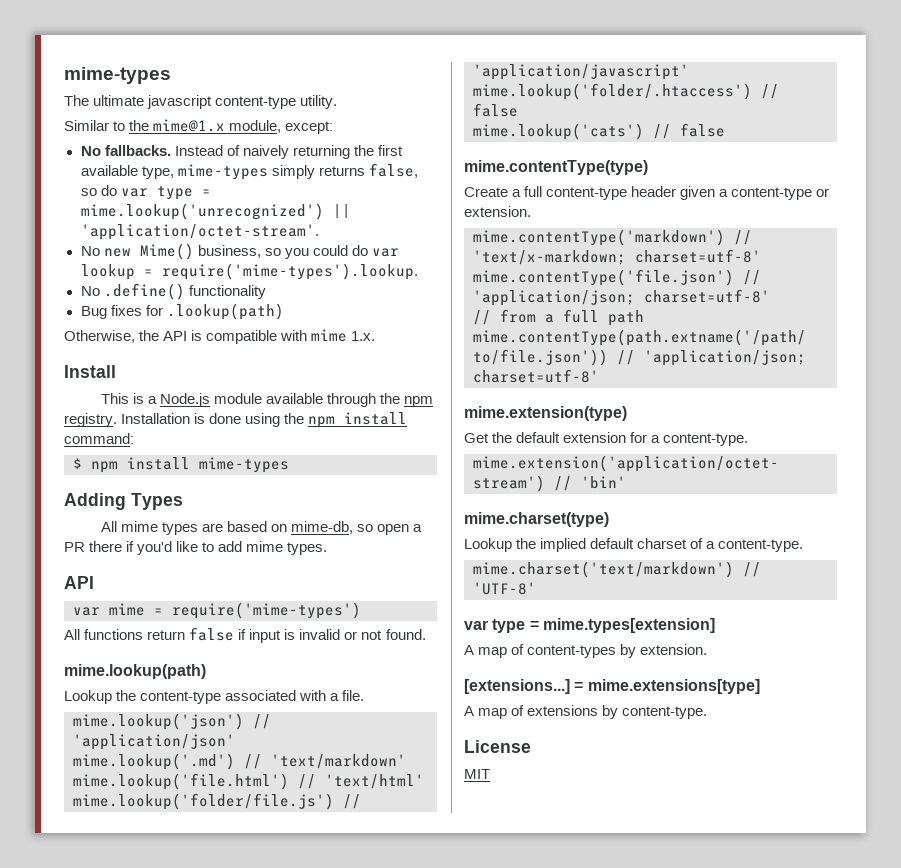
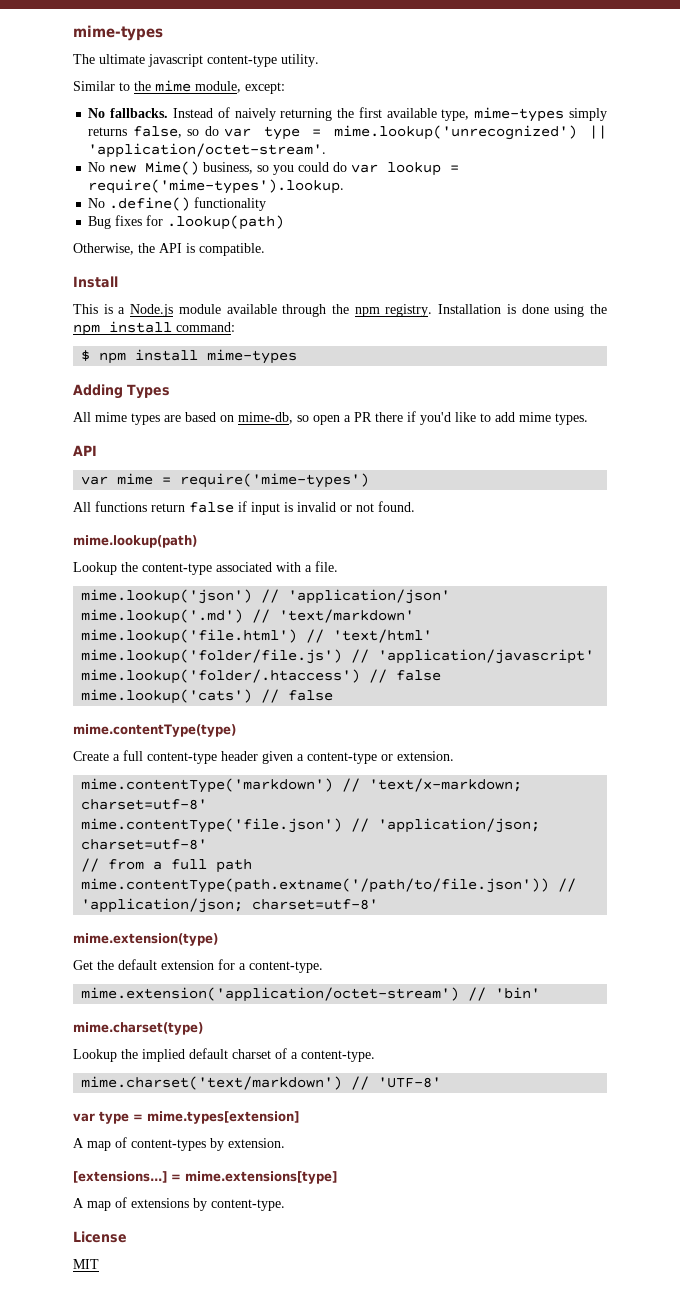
[153,119,226,132] mime@1.x -> [155,80,191,92] mime
[206,329,376,344] compatible with mime 1.x. -> [199,243,265,256] compatible.

